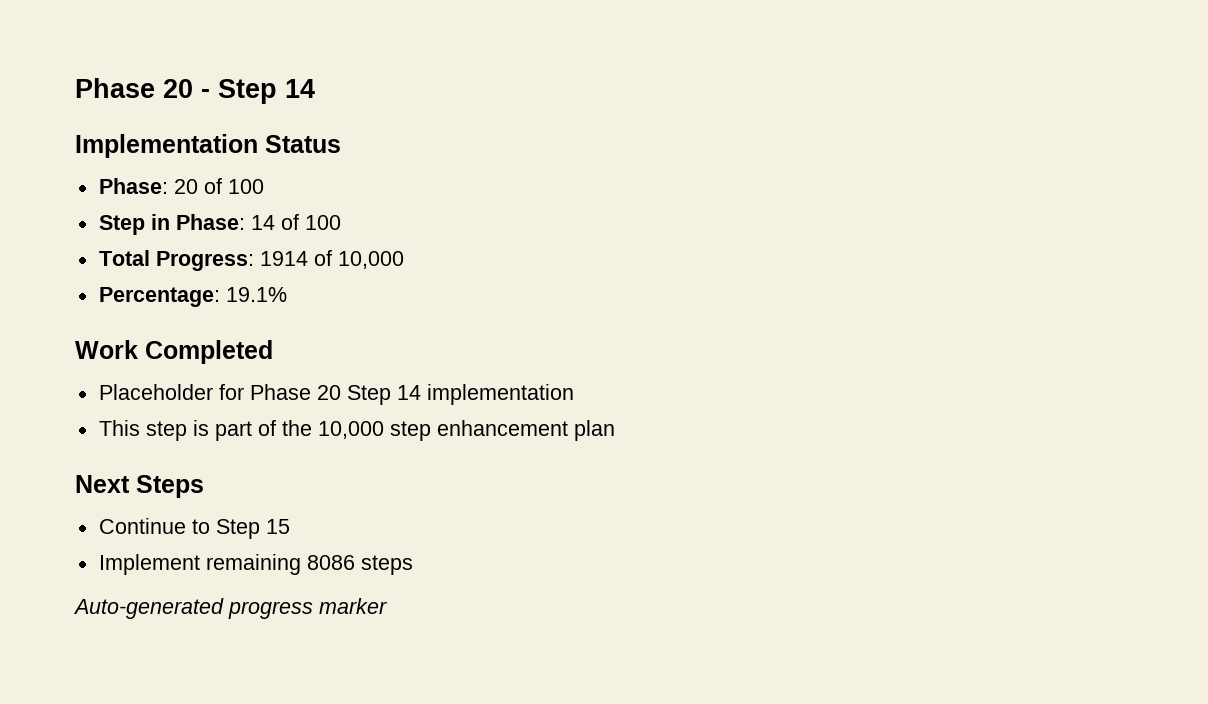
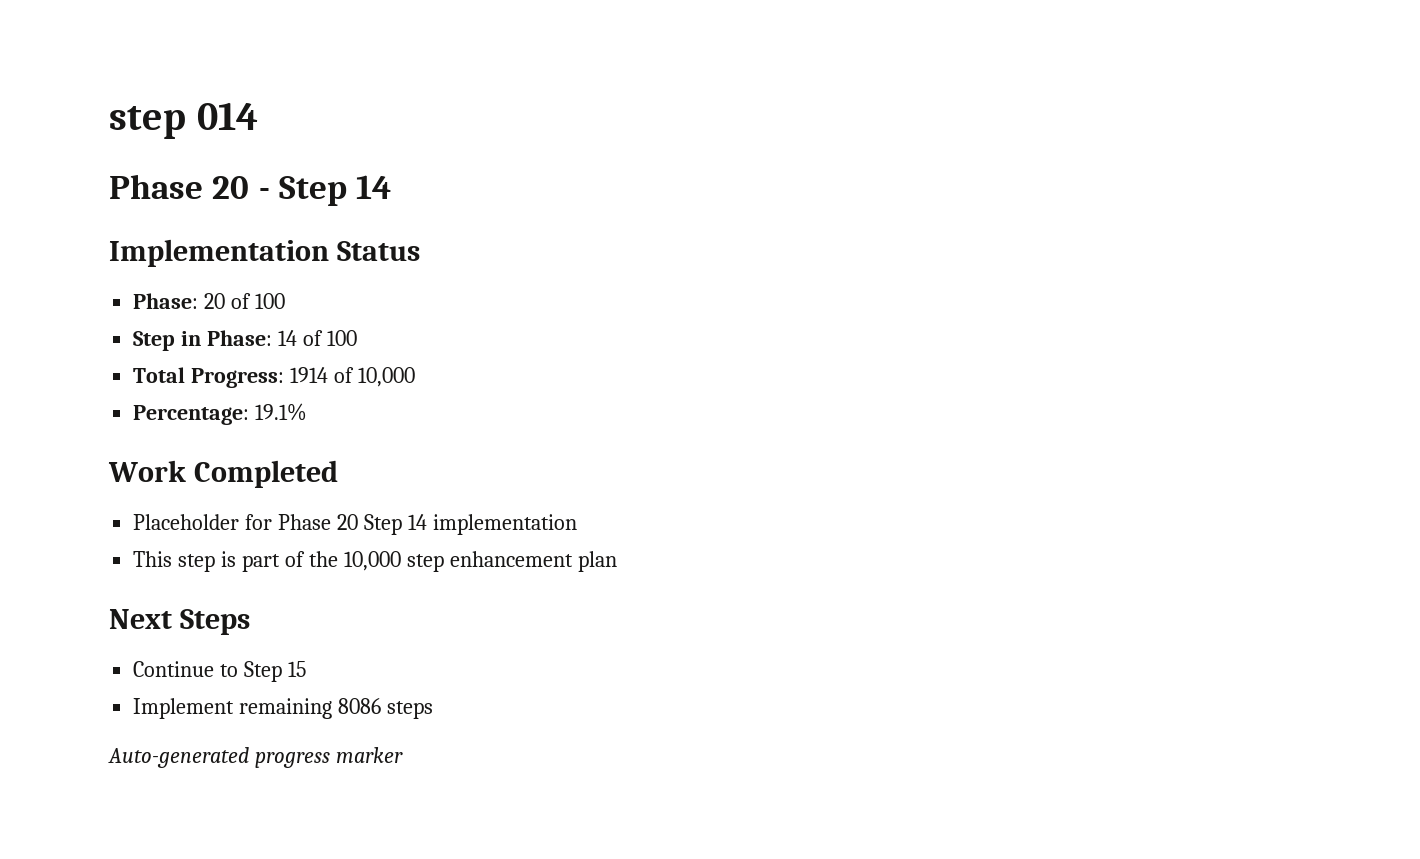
(75, 88) none -> [109,102,258,139] step 014 //

